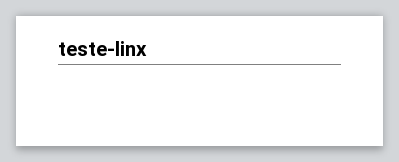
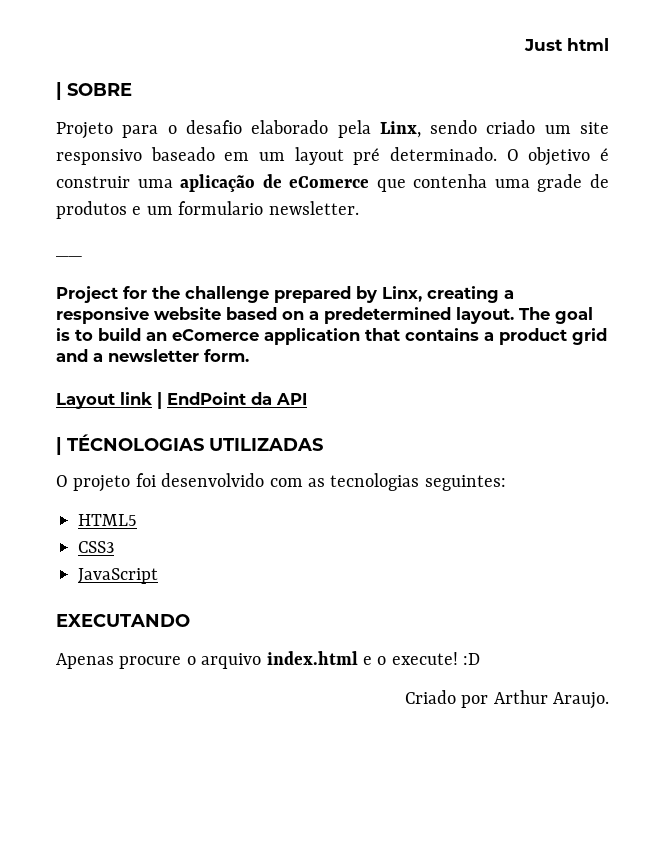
[58,41,147,56] teste-linx -> [524,38,609,51] [56,82,132,100] [56,120,609,139] [56,147,609,166] [56,174,609,192] [56,201,359,219] [56,254,82,257] [56,286,514,303] [56,307,593,324] [56,328,607,345] [56,349,249,362] [56,392,307,409] [56,434,323,455] [56,473,506,492] [78,514,137,526] [78,541,114,553] [78,568,158,584] [56,614,190,627] [56,651,481,669] [404,690,609,709] Just html // | SOBRE // Projeto para o desafio elaborado pela Linx, sendo criado um site responsivo baseado em um layout pré determinado. O objetivo é construir uma aplicação de eComerce que contenha uma grade de produtos e um formulario newsletter. // __ // Project for the challenge prepared by Linx, creating a responsive website based on a predetermined layout. The goal is to build an eComerce application that contains a product grid and a newsletter form. // Layout link | EndPoint da API // | TÉCNOLOGIAS UTILIZADAS // O projeto foi desenvolvido com as tecnologias seguintes: // HTML5 // CSS3 // JavaScript // EXECUTANDO // Apenas procure o arquivo index.html e o execute! :D // Criado por Arthur Araujo.

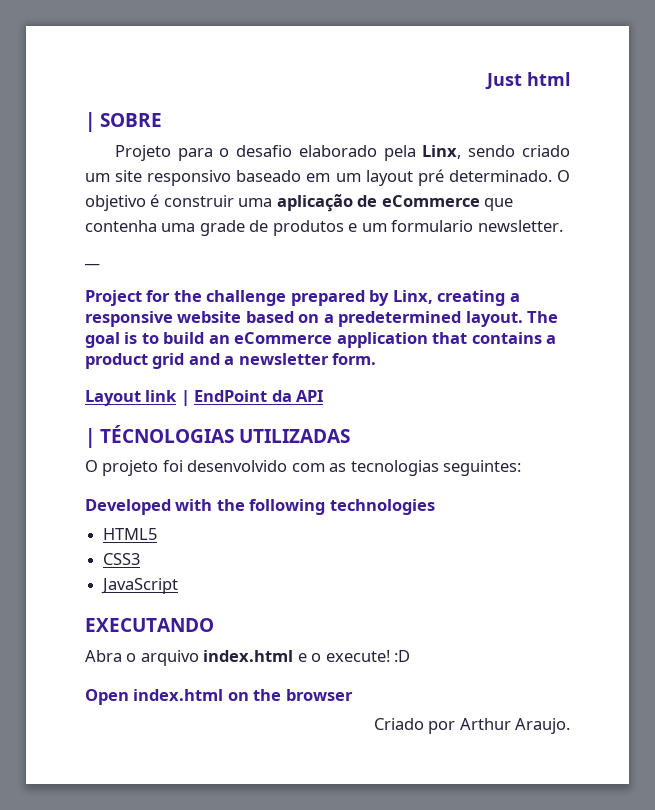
[289,176,370,188] eComerce -> [381,195,480,207] eCommerce
[172,329,259,341] eComerce -> [234,332,333,344] eCommerce
(506, 483) none -> [85,499,435,515] // Developed with the following technologies
[56,653,182,669] Apenas procure -> [85,650,122,662] Abra
(481, 659) none -> [85,689,353,705] // Open index.html on the browser

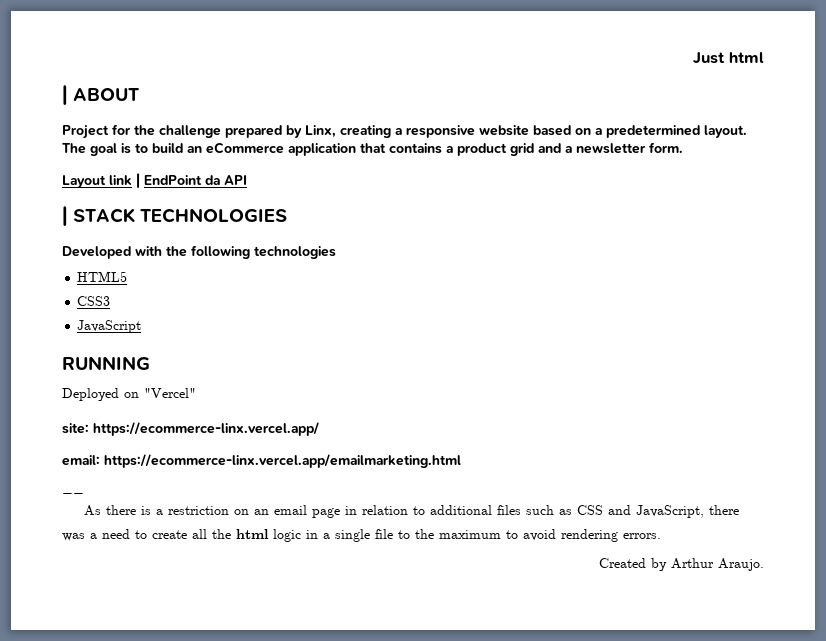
[100,113,163,127] [114,145,570,161] [85,169,570,186] [85,194,514,212] [85,220,563,236] [84,263,100,266] SOBRE // Projeto para o desafio elaborado pela Linx, sendo criado um site responsivo baseado em um layout pré determinado. O objetivo é construir uma aplicação de eCommerce que contenha uma grade de produtos e um formulario newsletter. // __ -> [73,88,140,101] ABOUT
[100,425,351,443] [85,460,522,476] TÉCNOLOGIAS UTILIZADAS // O projeto foi desenvolvido com as tecnologias seguintes: -> [73,208,288,223] STACK TECHNOLOGIES
[85,618,214,632] [85,650,411,666] [85,689,353,705] [373,718,456,734] EXECUTANDO // Abra o arquivo index.html e o execute! :D // Open index.html on the browser // Criado por -> [62,356,150,370] [62,388,196,401] [62,422,319,436] [62,454,461,468] [62,491,84,494] [83,505,739,518] [62,529,661,542] [599,558,667,571] RUNNING // Deployed on "Vercel" // site: https://ecommerce-linx.vercel.app/ // email: https://ecommerce-linx.vercel.app/emailmarketing.html // __ // As there is a restriction on an email page in relation to additional files such as CSS and JavaScript, there was a need to create all the html logic in a single file to the maximum to avoid rendering errors. // Created by

